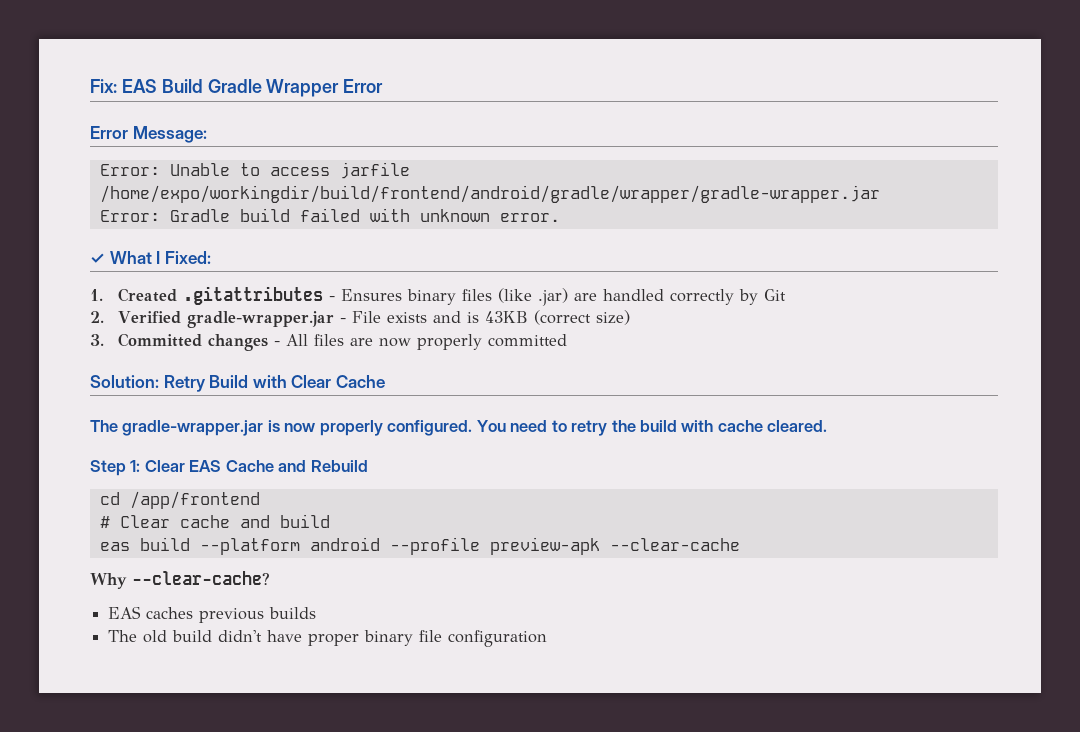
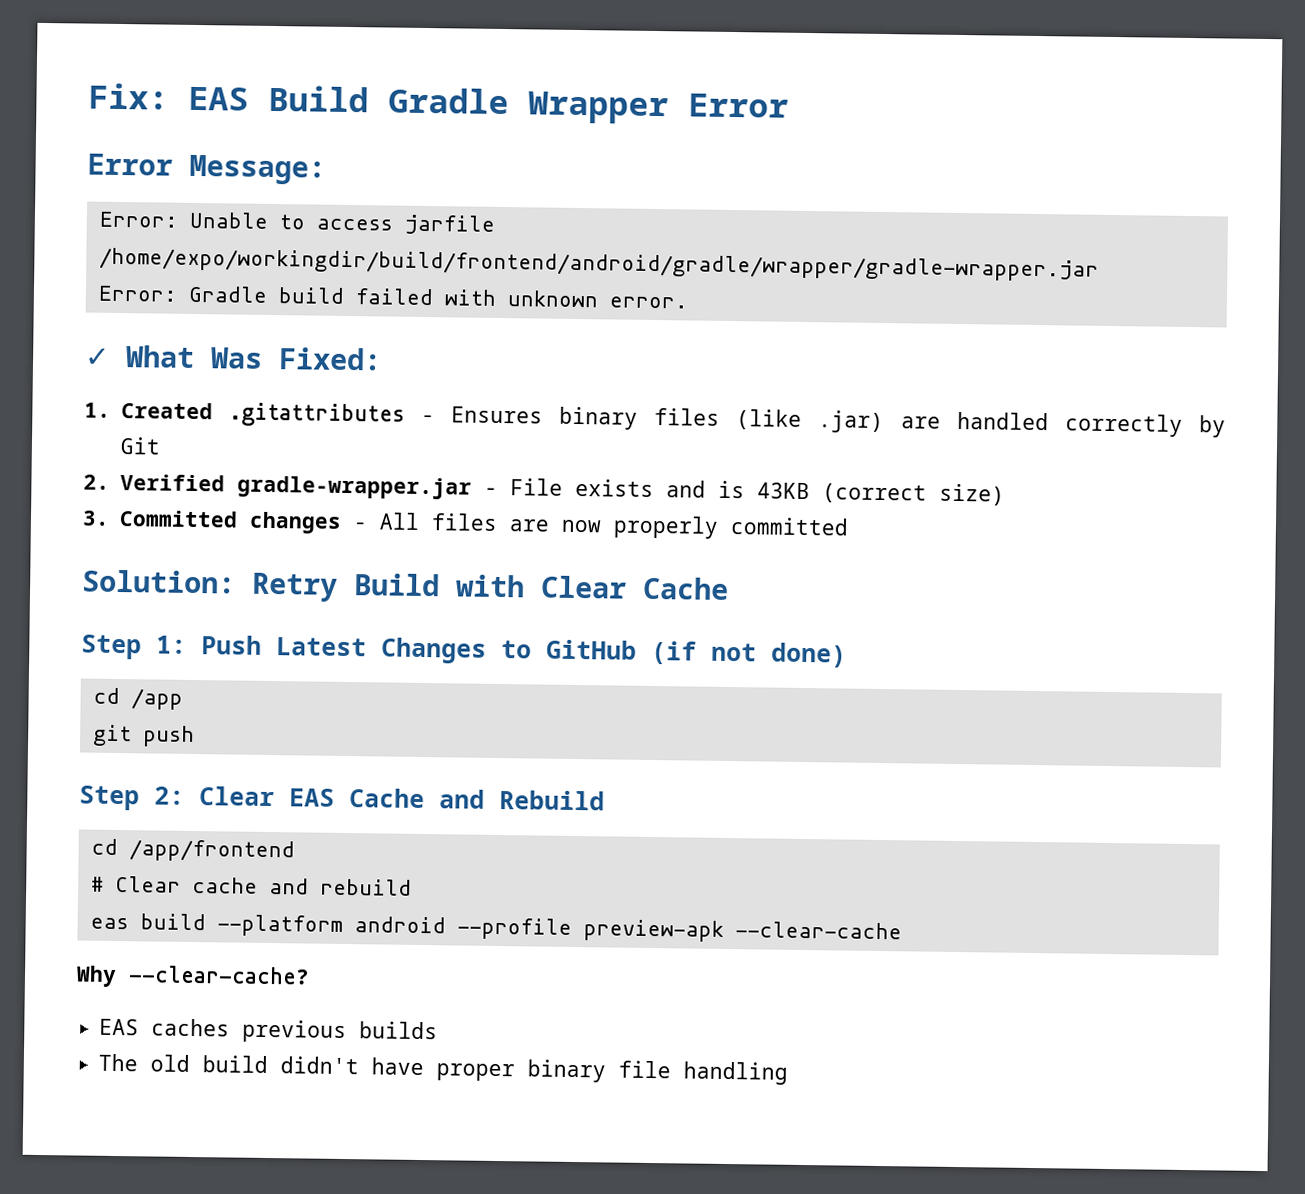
[156,251,161,264] I -> [210,347,263,369] Was
[90,420,828,436] [90,460,141,476] The gradle-wrapper.jar is now properly configured. You need to retry the build with cache cleared. // Step 1: -> [81,634,847,668] [92,687,183,710] [92,724,195,748] [79,785,185,811] Step 1: Push Latest Changes to GitHub (if not done) // cd /app // git push // Step 2:
[279,514,330,528] build -> [319,878,412,896] rebuild
[448,630,548,647] configuration -> [683,1061,789,1085] handling

